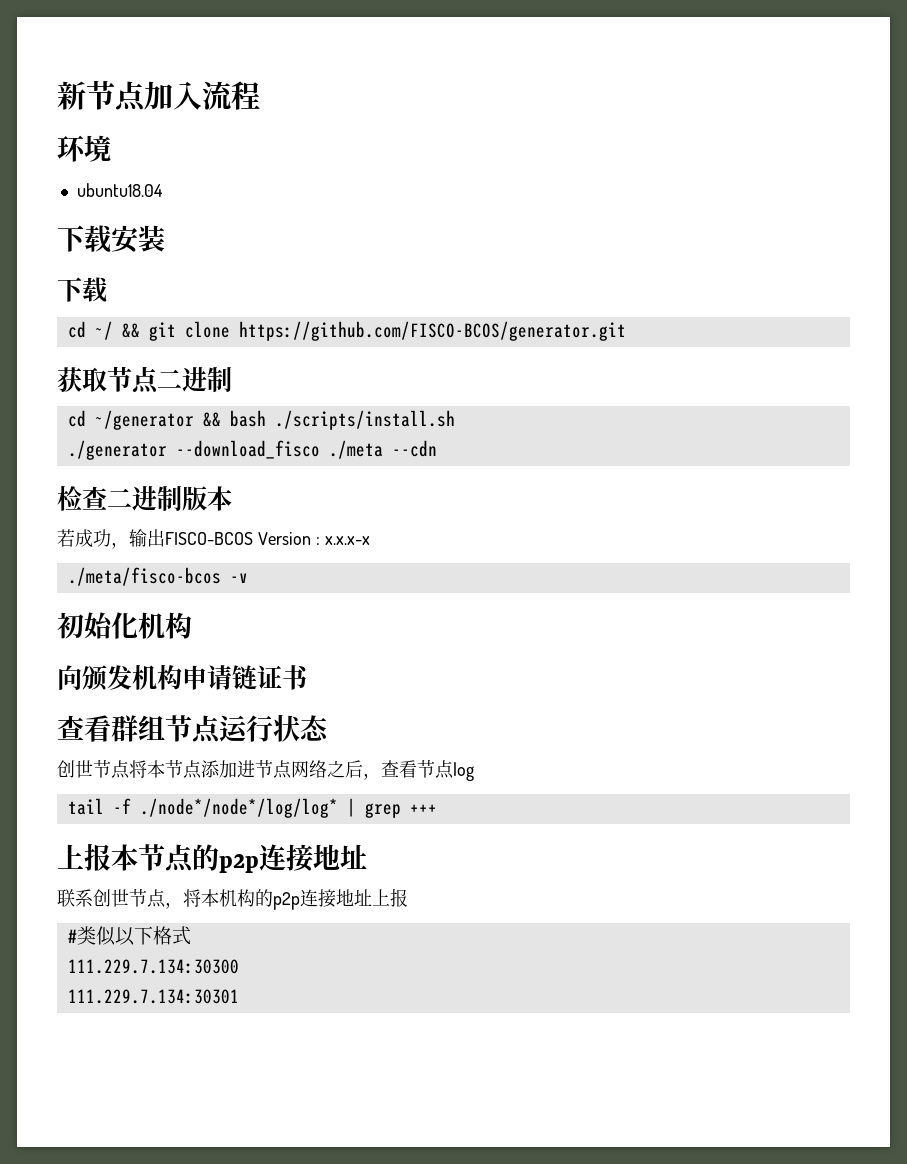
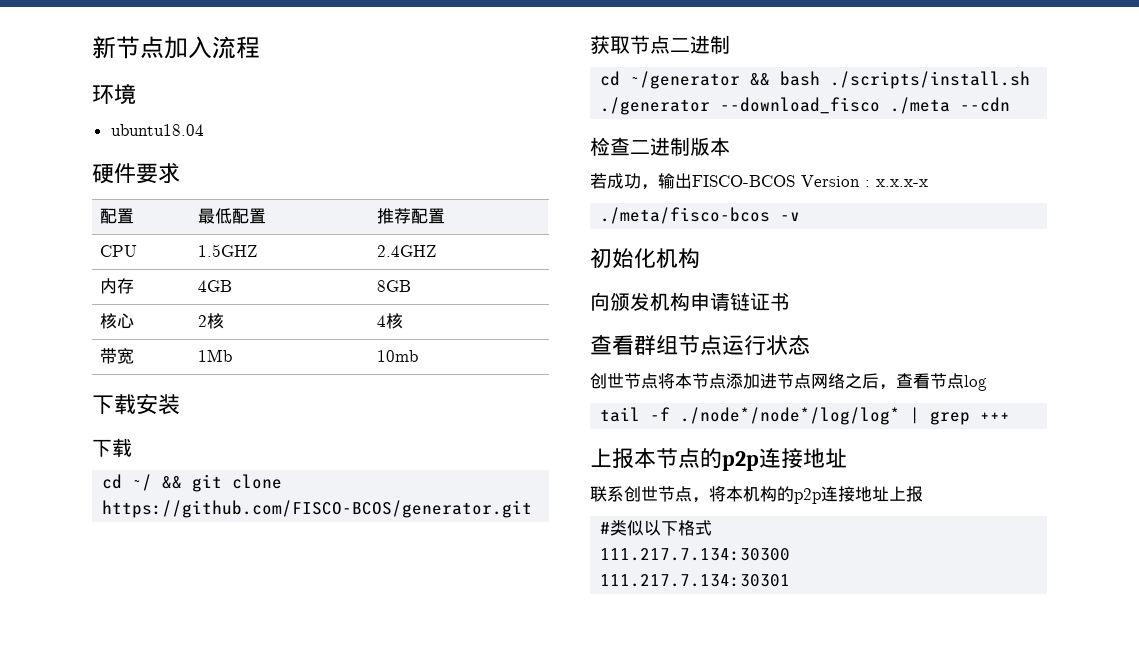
(163, 190) none -> [92,163,180,184] [99,208,134,224] [197,208,266,224] [376,208,445,224] [99,245,137,257] [197,244,257,257] [376,245,436,257] [99,278,134,294] [197,280,232,292] [376,280,411,292] [99,313,134,329] [197,313,224,329] [376,313,403,329] [99,348,134,364] [197,349,232,362] [376,350,418,362] // 硬件要求 // 配置 | 最低配置 | 推荐配置 // CPU | 1.5GHZ | 2.4GHZ // 内存 | 4GB | 8GB // 核心 | 2核 | 4核 // 带宽 | 1Mb | 10mb
[67,959,239,974] [67,989,239,1004] 111.229.7.134:30300 // 111.229.7.134:30301 -> [600,548,791,561] [600,574,791,587] 111.217.7.134:30300 // 111.217.7.134:30301

